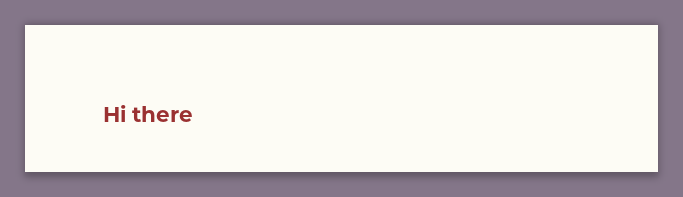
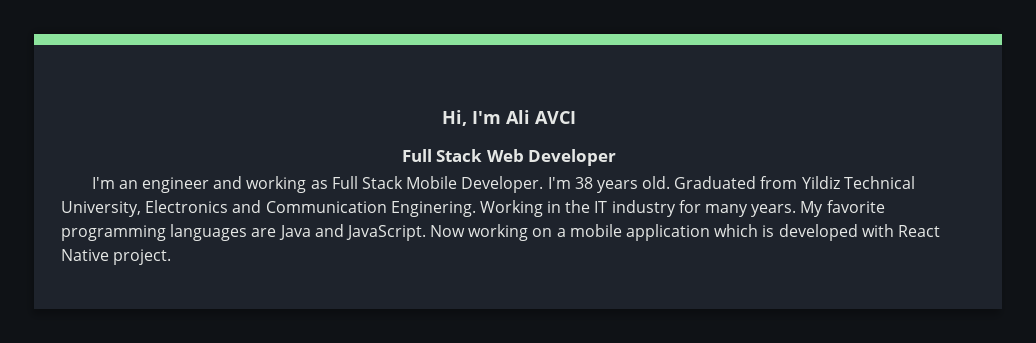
[103,105,193,122] Hi there -> [442,110,577,126] [401,149,617,166] [91,176,915,193] [61,200,885,217] [61,224,940,241] [61,249,172,265] Hi, I'm Ali AVCI // Full Stack Web Developer // I'm an engineer and working as Full Stack Mobile Developer. I'm 38 years old. Graduated from Yildiz Technical University, Electronics and Communication Enginering. Working in the IT industry for many years. My favorite programming languages are Java and JavaScript. Now working on a mobile application which is developed with React Native project.

